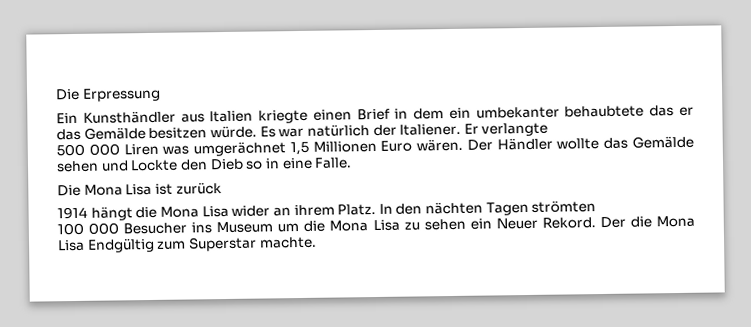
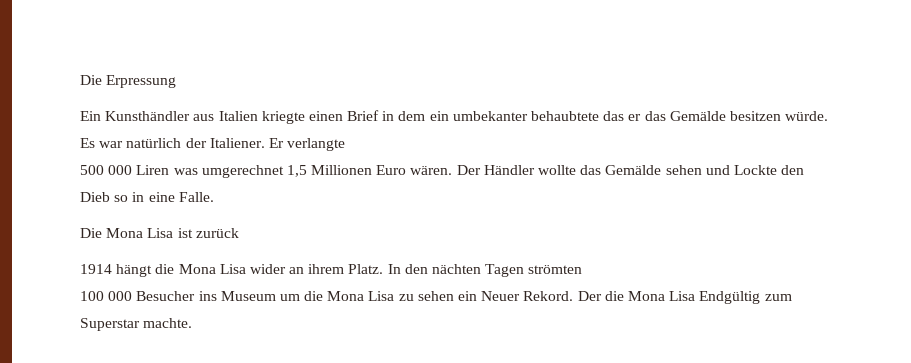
[193,141,287,157] umgerächnet -> [201,165,284,178] umgerechnet

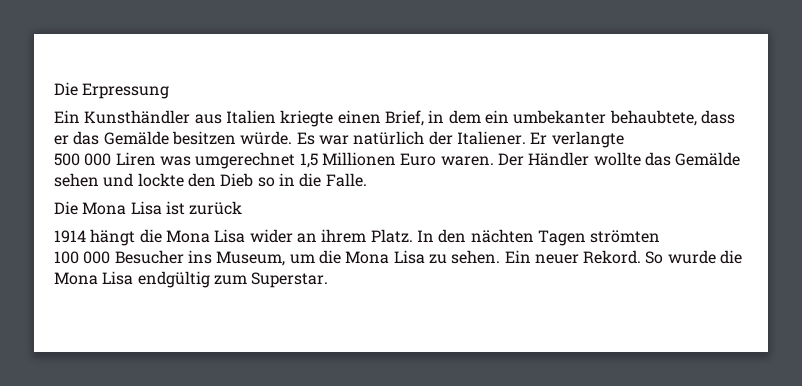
[347,110,380,121] Brief -> [384,110,424,126] Brief,
[531,111,625,121] behaubtete das -> [609,110,735,126] behaubtete, dass
[410,166,453,175] wären. -> [440,156,494,166] waren.
[733,165,777,175] Lockte -> [137,173,184,187] lockte
[148,192,175,202] eine -> [299,173,322,187] die
[220,291,276,301] Museum -> [216,251,286,266] Museum,
[417,291,792,304] [80,318,193,331] sehen ein Neuer Rekord. Der die Mona Lisa Endgültig zum Superstar machte. -> [451,250,743,264] [54,271,329,288] sehen. Ein neuer Rekord. So wurde die Mona Lisa endgültig zum Superstar.

